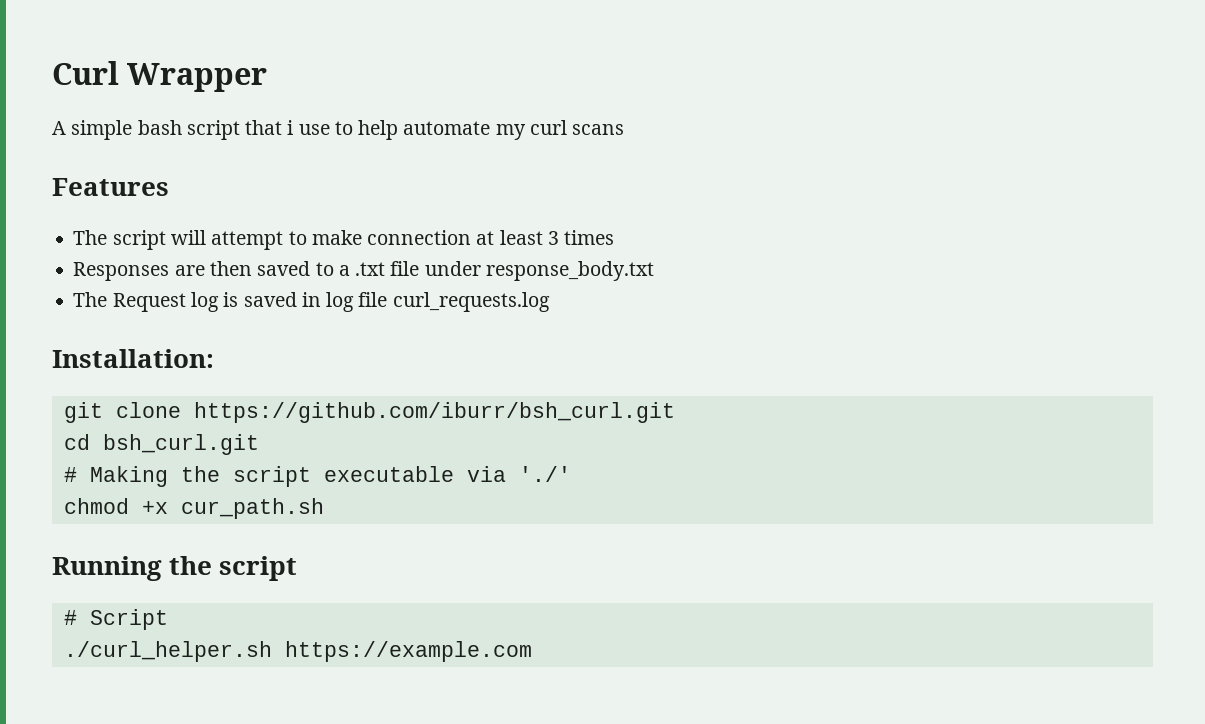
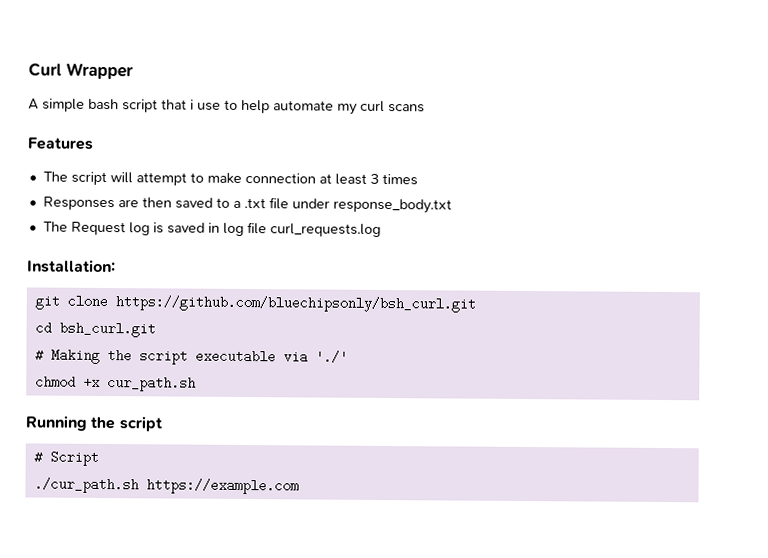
[193,402,675,423] https://github.com/iburr/bsh_curl.git -> [114,295,476,313] https://github.com/bluechipsonly/bsh_curl.git
[63,641,272,662] ./curl_helper.sh -> [33,477,139,494] ./cur_path.sh

